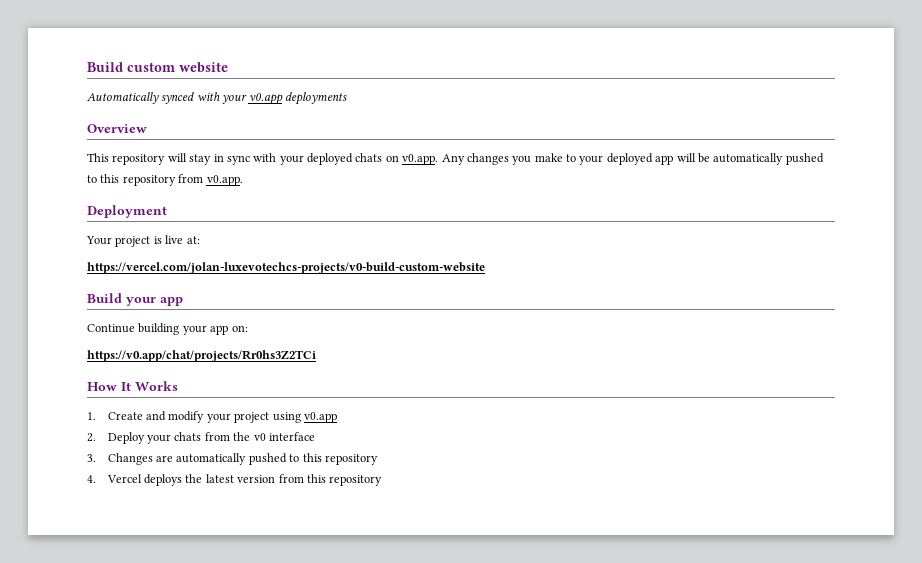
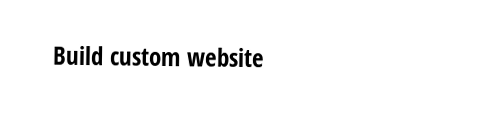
[87,92,347,105] [87,124,147,133] [87,153,824,165] [87,174,243,186] [87,205,167,218] [86,235,200,247] [87,262,485,274] [87,293,183,306] [87,323,248,335] [87,350,316,362] [87,381,178,391] [87,411,337,423] [87,432,315,444] [87,453,378,465] [87,474,383,486] // Automatically synced with your v0.app deployments // Overview // This repository will stay in sync with your deployed chats on v0.app. Any changes you make to your deployed app will be automatically pushed to this repository from v0.app. // Deployment // Your project is live at: // https://vercel.com/jolan-luxevotechcs-projects/v0-build-custom-website // Build your app // Continue building your app on: // https://v0.app/chat/projects/Rr0hs3Z2TCi // How It Works // 1. Create and modify your project using v0.app // 2. Deploy your chats from the v0 interface // 3. Changes are automatically pushed to this repository // 4. Vercel deploys the latest version from this repository -> (265, 57) none

